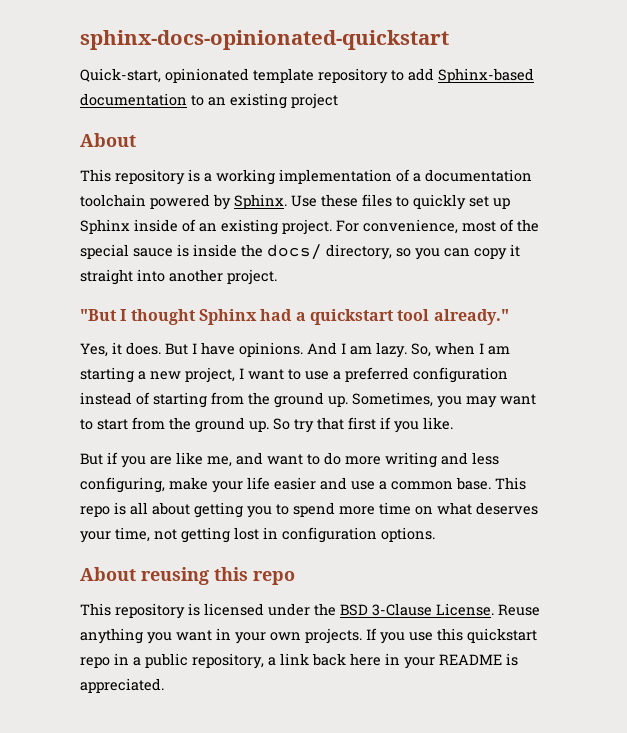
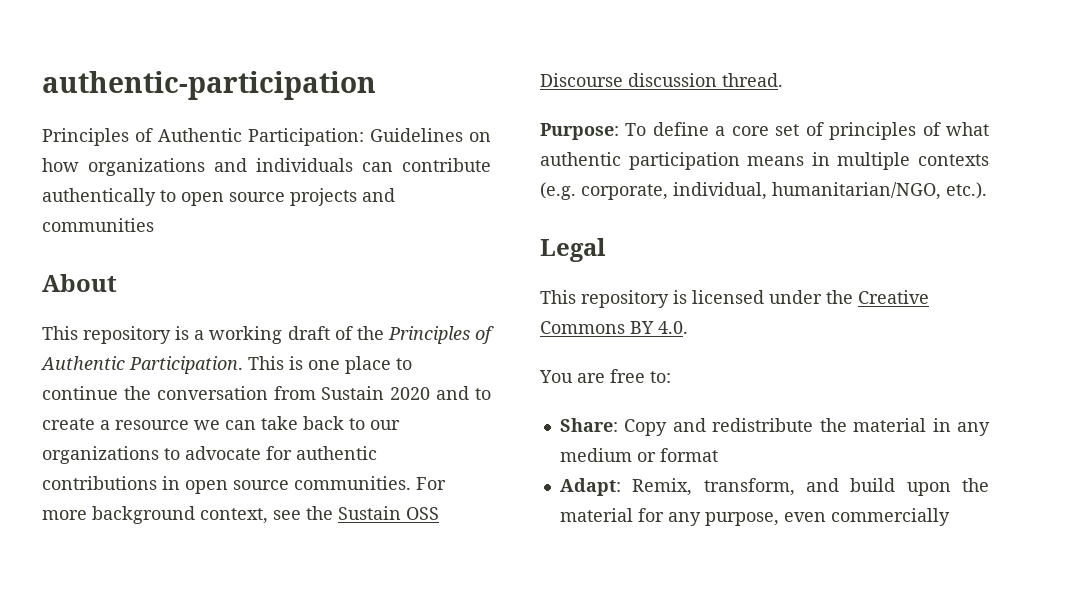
[80,30,449,50] [80,68,534,84] [80,93,338,109] sphinx-docs-opinionated-quickstart // Quick-start, opinionated template repository to add Sphinx-based documentation to an existing project -> [42,71,376,100] [42,128,491,146] [42,158,491,176] [42,188,395,206] [42,218,154,232] authentic-participation // Principles of Authentic Participation: Guidelines on how organizations and individuals can contribute authentically to open source projects and communities
[279,169,532,184] [80,194,510,210] [80,219,539,235] [80,244,520,260] [80,269,277,285] [80,309,509,325] [80,342,510,358] [80,367,508,383] [80,392,536,408] [80,417,453,433] [80,452,499,468] [80,477,526,493] [80,502,538,518] [80,527,435,543] [80,567,295,585] implementation of a documentation toolchain powered by Sphinx. Use these files to quickly set up Sphinx inside of an existing project. For convenience, most of the special sauce is inside the docs/ directory, so you can copy it straight into another project. // "But I thought Sphinx had a quickstart tool already." // Yes, it does. But I have opinions. And I am lazy. So, when I am starting a new project, I want to use a preferred configuration instead of starting from the ground up. Sometimes, you may want to start from the ground up. So try that first if you like. // But if you are like me, and want to do more writing and less configuring, make your life easier and use a common base. This repo is all about getting you to spend more time on what deserves your time, not getting lost in configuration options. // About reusing this repo -> [287,326,494,344] [40,356,412,374] [42,386,491,400] [42,416,400,430] [42,446,377,464] [42,476,446,494] [42,506,439,524] [540,73,783,87] [540,122,990,140] [540,152,989,170] [540,182,987,200] [540,238,606,262] draft of the Principles of Authentic Participation. This is one place to continue the conversation from Sustain 2020 and to create a resource we can take back to our organizations to advocate for authentic contributions in open source communities. For more background context, see the Sustain OSS Discourse discussion thread. // Purpose: To define a core set of principles of what authentic participation means in multiple contexts (e.g. corporate, individual, humanitarian/NGO, etc.). // Legal
[340,603,540,616] [80,628,537,644] [80,653,518,669] [80,678,164,693] BSD 3-Clause License. Reuse anything you want in your own projects. If you use this quickstart repo in a public repository, a link back here in your README is appreciated. -> [858,290,929,304] [540,321,688,334] [539,369,671,383] [559,418,990,436] [559,448,718,462] [559,478,989,496] [559,508,950,526] Creative Commons BY 4.0. // You are free to: // Share: Copy and redistribute the material in any medium or format // Adapt: Remix, transform, and build upon the material for any purpose, even commercially

